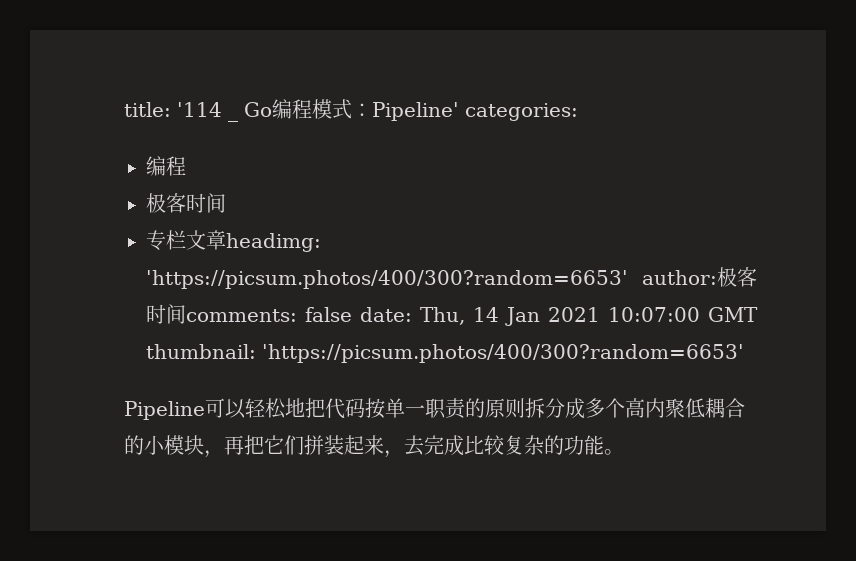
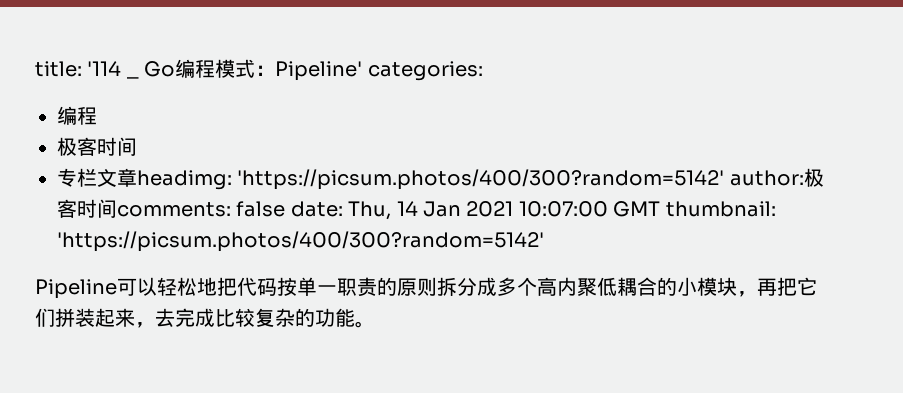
[146,270,628,289] 'https://picsum.photos/400/300?random=6653' -> [237,169,725,190] 'https://picsum.photos/400/300?random=5142'
[262,344,744,363] 'https://picsum.photos/400/300?random=6653' -> [57,231,544,252] 'https://picsum.photos/400/300?random=5142'

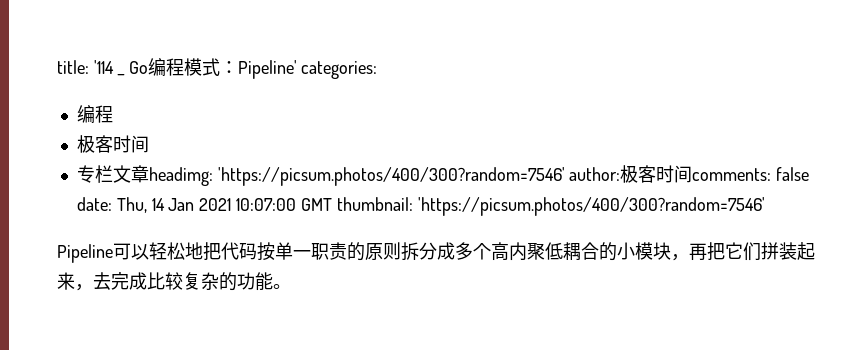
[237,169,725,190] 'https://picsum.photos/400/300?random=5142' -> [217,167,565,186] 'https://picsum.photos/400/300?random=7546'
[57,231,544,252] 'https://picsum.photos/400/300?random=5142' -> [417,197,765,216] 'https://picsum.photos/400/300?random=7546'

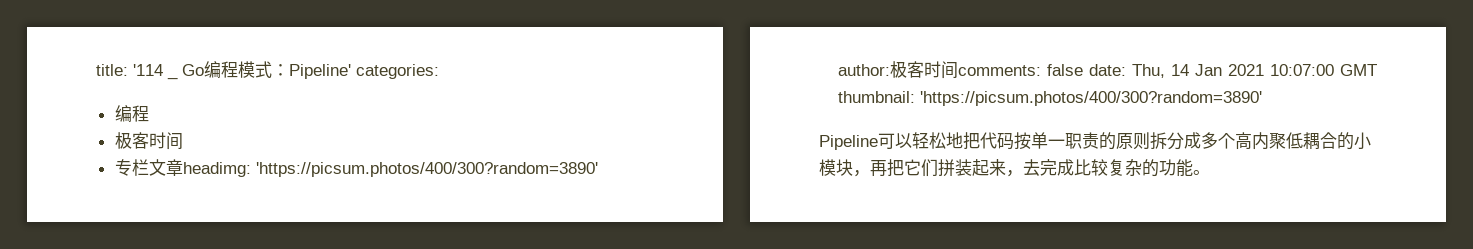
[217,167,565,186] 'https://picsum.photos/400/300?random=7546' -> [255,162,598,177] 'https://picsum.photos/400/300?random=3890'
[417,197,765,216] 'https://picsum.photos/400/300?random=7546' -> [919,91,1262,106] 'https://picsum.photos/400/300?random=3890'

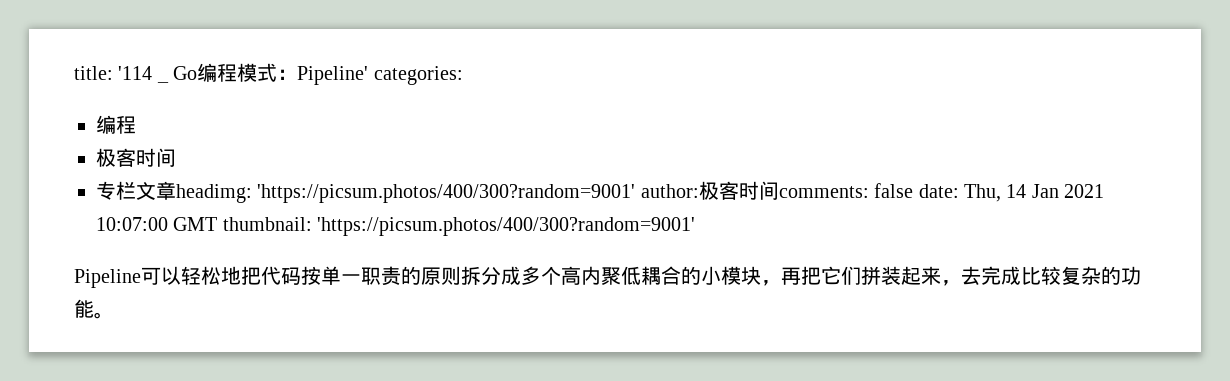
[255,162,598,177] 'https://picsum.photos/400/300?random=3890' -> [257,184,636,203] 'https://picsum.photos/400/300?random=9001'
[919,91,1262,106] 'https://picsum.photos/400/300?random=3890' -> [317,217,696,236] 'https://picsum.photos/400/300?random=9001'

